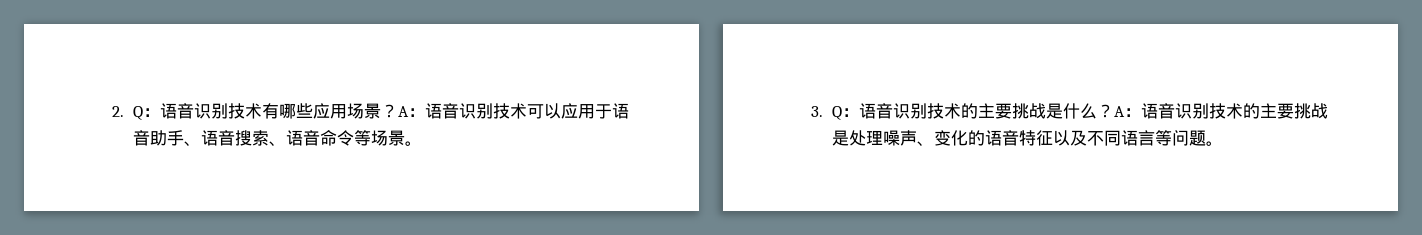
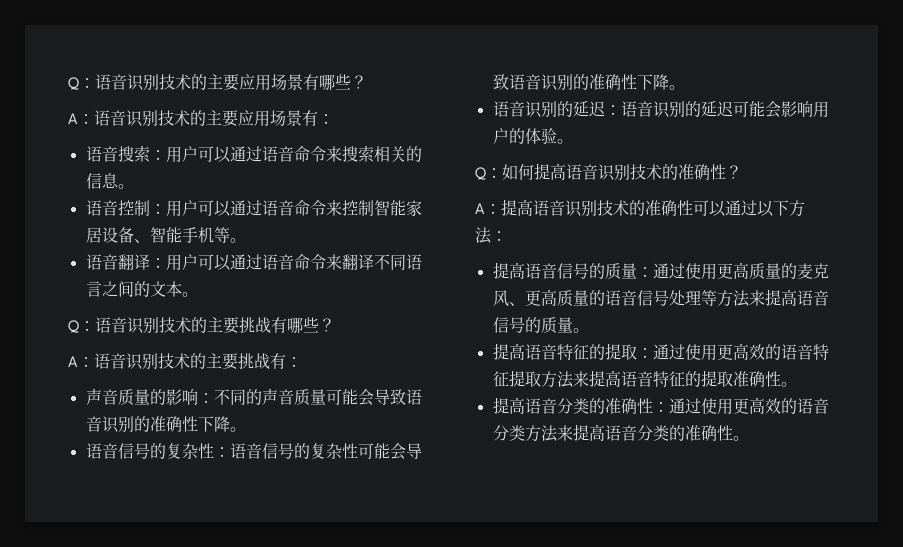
[112,103,629,120] [132,130,422,146] [811,106,823,117] 2. Q：语音识别技术有哪些应用场景？A：语音识别技术可以应用于语音助手、语音搜索、语音命令等场景。 // 3. -> [68,74,367,91] [68,110,334,127] [85,145,422,163] [85,173,134,189] [85,200,422,217] [85,227,246,243] [85,254,422,271] [85,281,198,297] Q：语音识别技术的主要应用场景有哪些？ // A：语音识别技术的主要应用场景有： // 语音搜索：用户可以通过语音命令来搜索相关的信息。 // 语音控制：用户可以通过语音命令来控制智能家居设备、智能手机等。 // 语音翻译：用户可以通过语音命令来翻译不同语言之间的文本。 //
[1045,103,1114,119] 是什么？ -> [271,317,335,334] 有哪些？ //
[831,130,1206,146] 是处理噪声、变化的语音特征以及不同语言等问题 -> [270,353,302,369] [85,388,422,406] [85,416,246,433] [85,443,422,460] [492,74,685,91] [492,101,829,118] [492,128,573,144] [475,163,742,181] [475,199,805,217] [475,227,507,244] [492,262,829,280] [492,289,829,307] [492,317,589,334] [492,343,829,361] [492,370,797,388] [492,397,829,415] [492,424,733,442] 有： // 声音质量的影响：不同的声音质量可能会导致语音识别的准确性下降。 // 语音信号的复杂性：语音信号的复杂性可能会导致语音识别的准确性下降。 // 语音识别的延迟：语音识别的延迟可能会影响用户的体验。 // Q：如何提高语音识别技术的准确性？ // A：提高语音识别技术的准确性可以通过以下方法： // 提高语音信号的质量：通过使用更高质量的麦克风、更高质量的语音信号处理等方法来提高语音信号的质量。 // 提高语音特征的提取：通过使用更高效的语音特征提取方法来提高语音特征的提取准确性。 // 提高语音分类的准确性：通过使用更高效的语音分类方法来提高语音分类的准确性

